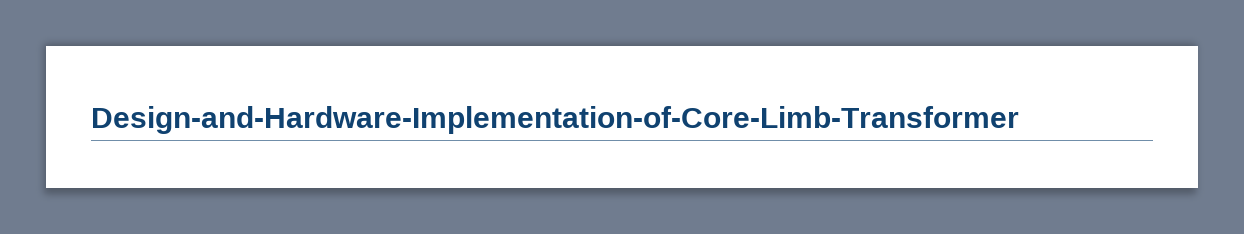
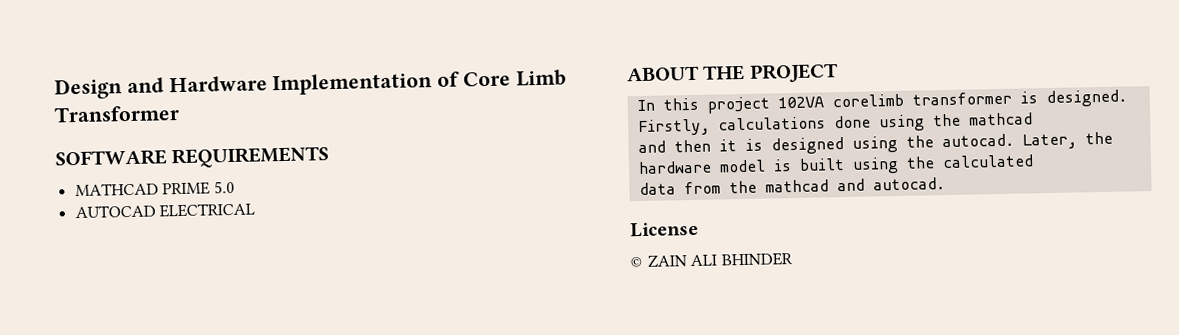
[91,106,1019,134] Design-and-Hardware-Implementation-of-Core-Limb-Transformer -> [54,69,567,100] [54,105,179,123] [55,146,330,169] [74,180,235,197] [74,202,256,219] [627,63,838,83] [637,89,1128,114] [638,112,1034,137] [638,131,1114,155] [638,154,1035,175] [639,177,946,196] [630,221,699,238] [630,252,793,268] Design and Hardware Implementation of Core Limb Transformer // SOFTWARE REQUIREMENTS // MATHCAD PRIME 5.0 // AUTOCAD ELECTRICAL // ABOUT THE PROJECT // In this project 102VA corelimb transformer is designed. Firstly, calculations done using the mathcad // and then it is designed using the autocad. Later, the hardware model is built using the calculated // data from the mathcad and autocad. // License // © ZAIN ALI BHINDER

